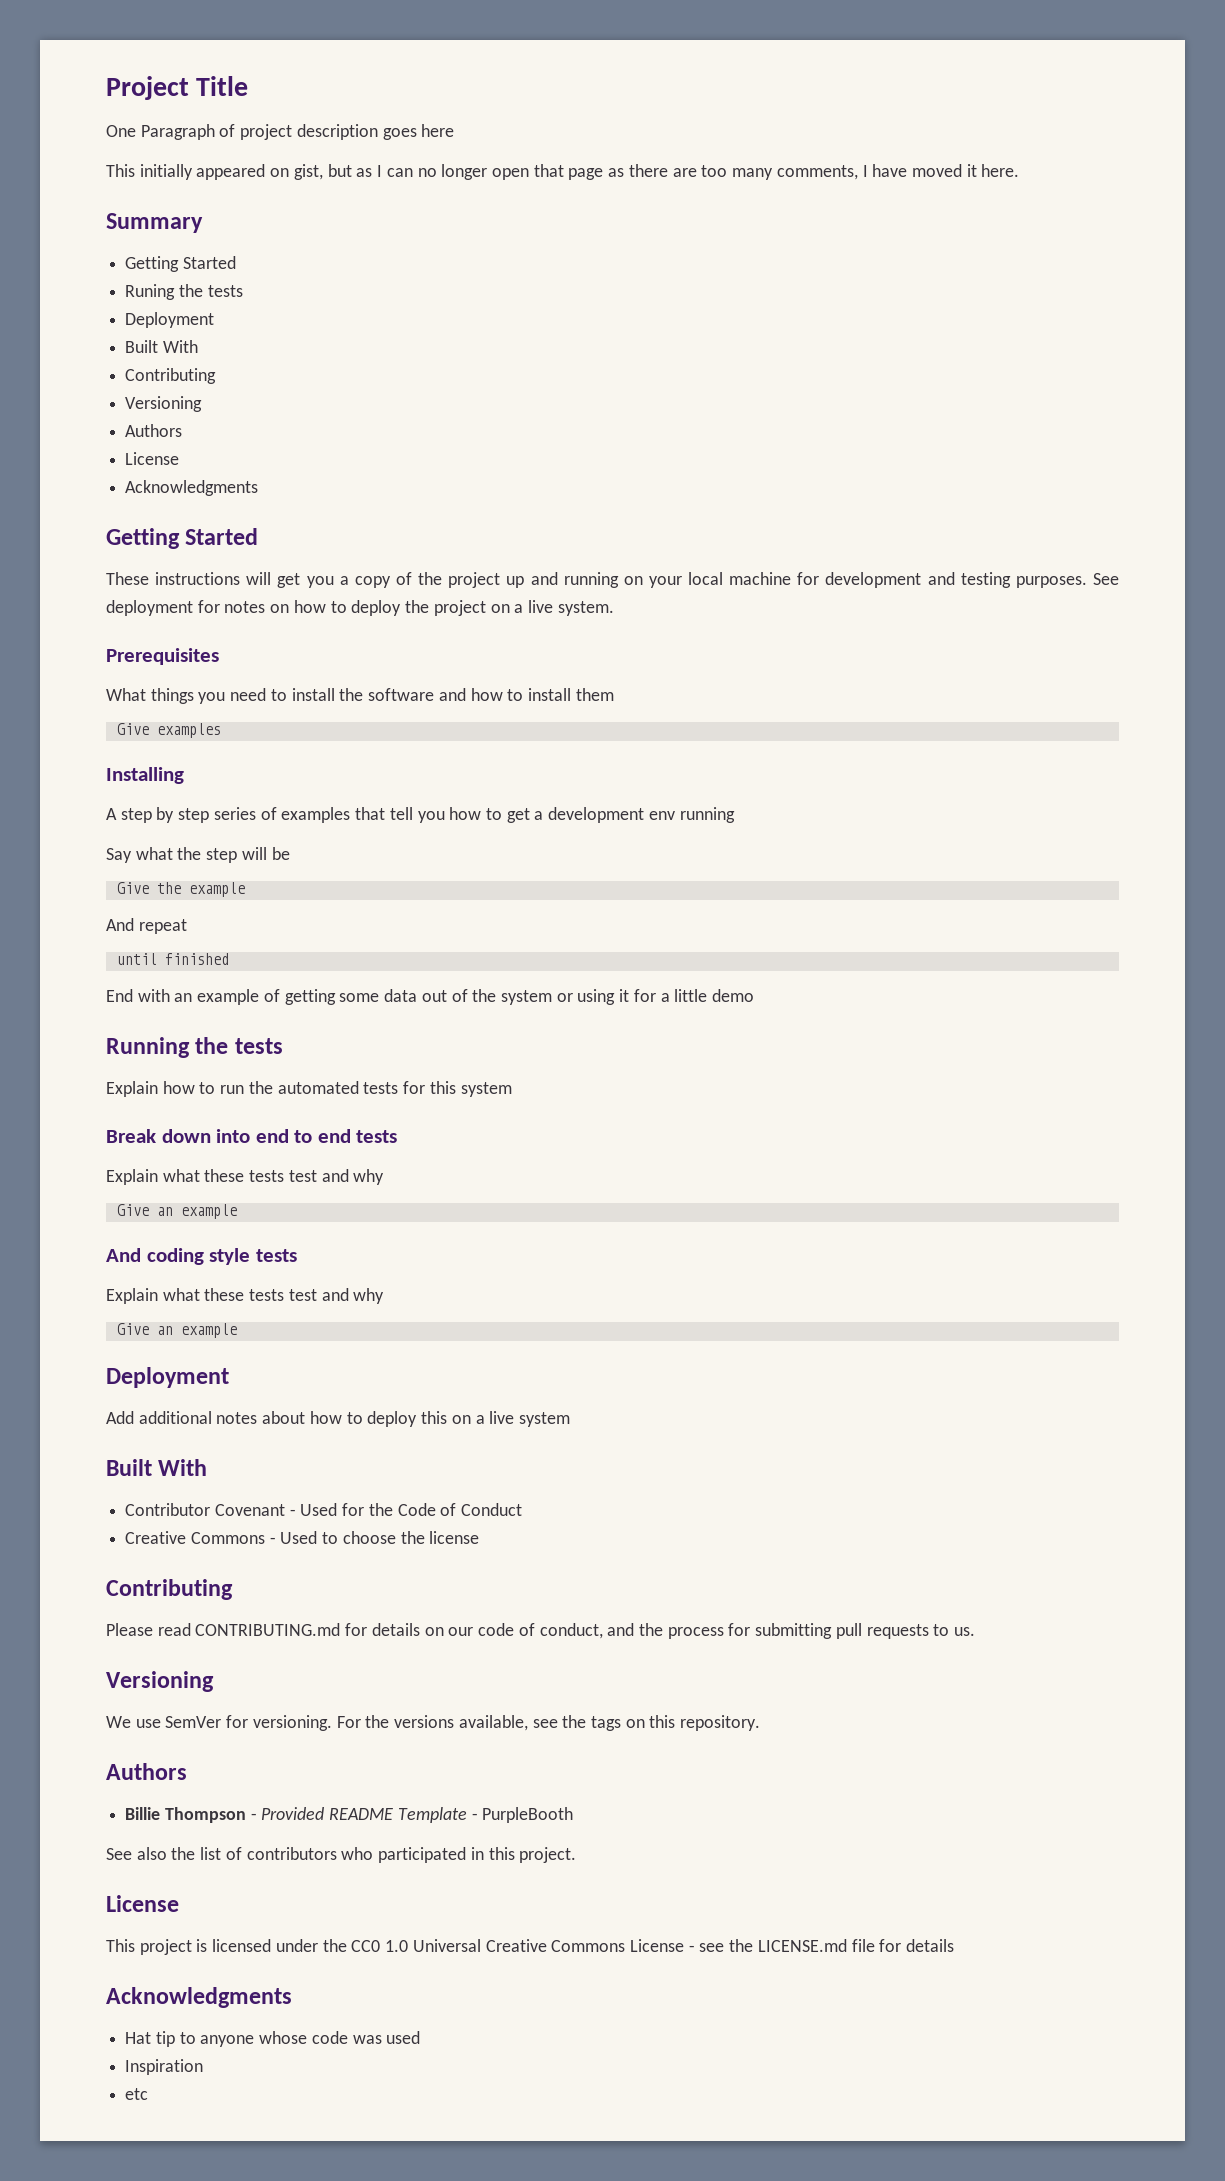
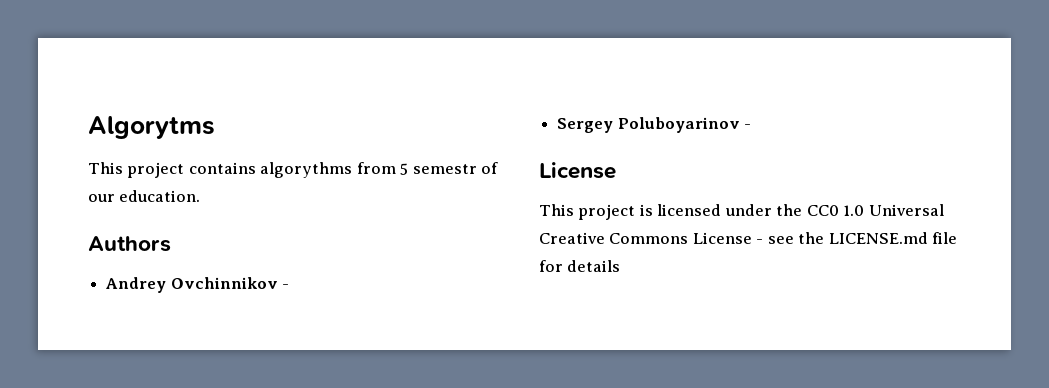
[106,76,249,100] [106,124,455,140] [106,164,1020,180] [106,213,203,233] [125,256,236,272] [125,284,243,300] [125,312,215,328] [125,340,198,353] [125,368,217,384] [125,396,203,412] [125,424,183,437] [125,452,180,465] [125,480,259,496] [106,528,259,549] [106,572,1119,588] [106,600,614,616] [106,648,219,665] [106,688,614,704] [116,723,221,738] [106,767,184,784] [106,807,735,823] [106,847,290,863] [116,882,245,897] [106,918,187,934] [116,953,229,965] [106,989,755,1005] [106,1037,283,1058] [106,1081,512,1097] [106,1129,398,1143] [106,1169,385,1185] [116,1204,237,1219] [106,1248,297,1265] [106,1288,385,1304] [116,1323,237,1338] [106,1367,229,1388] [106,1411,570,1427] [106,1459,208,1476] [125,1503,523,1516] [125,1531,480,1544] [106,1579,233,1600] [106,1623,976,1639] [106,1671,214,1692] [106,1715,761,1731] [106,1763,187,1780] [125,1807,574,1823] [106,1847,577,1863] Project Title // One Paragraph of project description goes here // This initially appeared on gist, but as I can no longer open that page as there are too many comments, I have moved it here. // Summary // Getting Started // Runing the tests // Deployment // Built With // Contributing // Versioning // Authors // License // Acknowledgments // Getting Started // These instructions will get you a copy of the project up and running on your local machine for development and testing purposes. See deployment for notes on how to deploy the project on a live system. // Prerequisites // What things you need to install the software and how to install them // Give examples // Installing // A step by step series of examples that tell you how to get a development env running // Say what the step will be // Give the example // And repeat // until finished // End with an example of getting some data out of the system or using it for a little demo // Running the tests // Explain how to run the automated tests for this system // Break down into end to end tests // Explain what these tests test and why // Give an example // And coding style tests // Explain what these tests test and why // Give an example // Deployment // Add additional notes about how to deploy this on a live system // Built With // Contributor Covenant - Used for the Code of Conduct // Creative Commons - Used to choose the license // Contributing // Please read CONTRIBUTING.md for details on our code of conduct, and the process for submitting pull requests to us. // Versioning // We use SemVer for versioning. For the versions available, see the tags on this repository. // Authors // Billie Thompson - Provided README Template - PurpleBooth // See also the list of contributors who participated in this project. -> [88,116,215,139] [88,162,499,178] [88,190,201,202] [88,236,171,252] [106,277,290,293] [557,117,752,133] Algorytms // This project contains algorythms from 5 semestr of our education. // Authors // Andrey Ovchinnikov - // Sergey Poluboyarinov -
[106,1987,292,2008] [125,2031,421,2047] [125,2059,204,2075] [125,2088,149,2100] // Acknowledgments // Hat tip to anyone whose code was used // Inspiration // etc -> (621, 266) none

